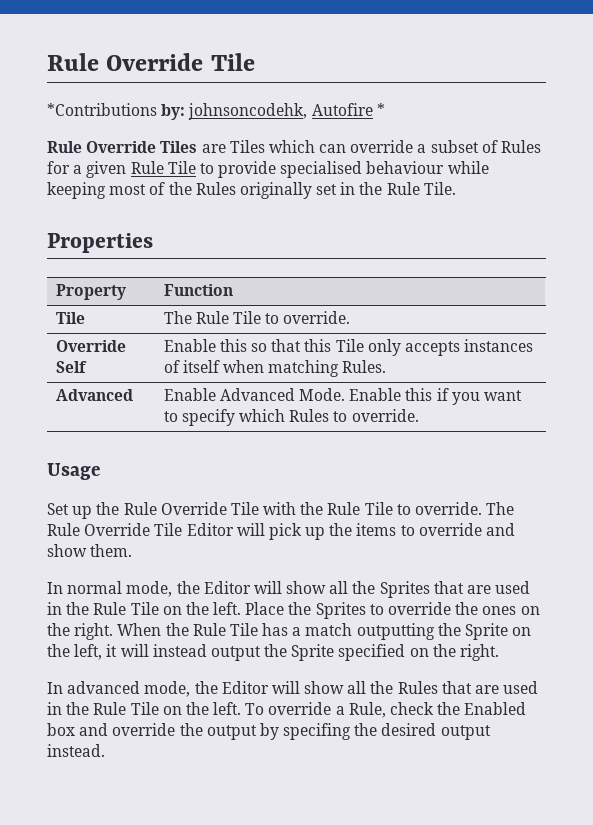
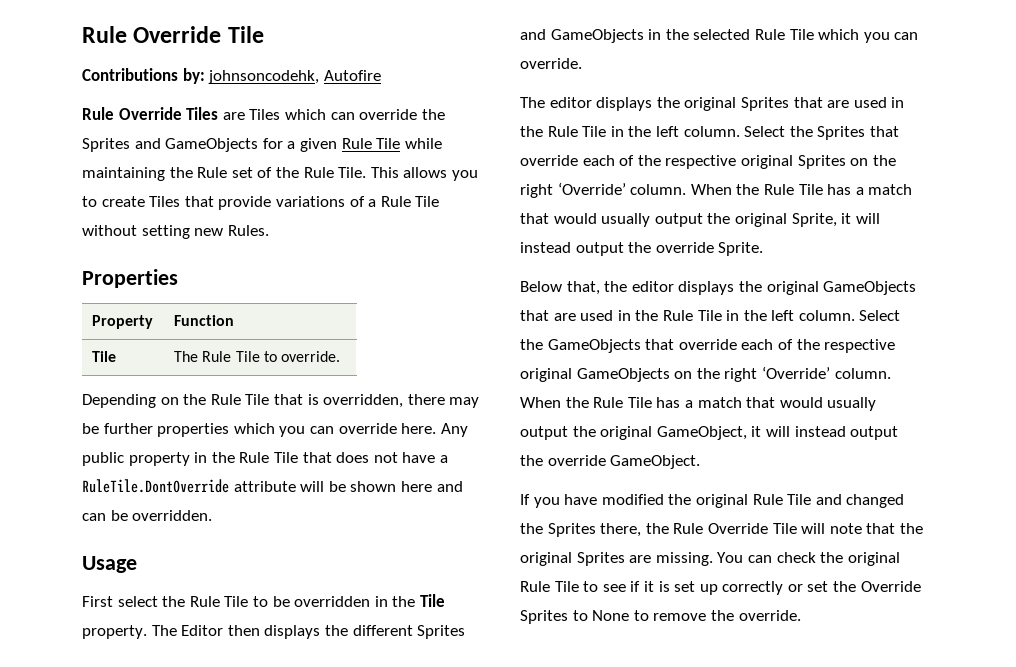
[47,103,157,116] *Contributions -> [82,68,178,81] Contributions
[376,103,385,116] * -> (381, 75) none
[417,140,542,153] a subset of Rules -> [421,109,445,120] [82,138,259,152] the Sprites and GameObjects
[199,161,489,178] [47,182,456,199] to provide specialised behaviour while keeping most of the Rules originally set in the Rule Tile. -> [404,138,442,149] [82,167,478,181] [82,196,440,210] [82,225,269,239] while maintaining the Rule set of the Rule Tile. This allows you to create Tiles that provide variations of a Rule Tile without setting new Rules.
[55,340,126,352] [55,361,87,373] [163,339,534,356] [163,360,387,377] [55,389,133,401] [163,388,523,405] [163,409,419,426] [47,463,100,480] [47,502,515,519] [47,523,516,540] [47,544,133,557] [47,581,376,597] // Override Self | Enable this so that this Tile only accepts instances of itself when matching Rules. // Advanced | Enable Advanced Mode. Enable this if you want to specify which Rules to override. // Usage // Set up the Rule Override Tile with the Rule Tile to override. The Rule Override Tile Editor will pick up the items to override and show them. // In normal mode, the Editor will show all the -> [82,394,480,408] [82,423,468,437] [82,452,448,466] [82,479,463,493] [82,510,213,521] [82,556,137,573] [82,594,445,607] [82,625,466,639] [520,29,919,43] [520,58,582,69] [520,97,737,111] // Depending on the Rule Tile that is overridden, there may be further properties which you can override here. Any public property in the Rule Tile that does not have a RuleTile.DontOverride attribute will be shown here and can be overridden. // Usage // First select the Rule Tile to be overridden in the Tile property. The Editor then displays the different Sprites and GameObjects in the selected Rule Tile which you can override. // The editor displays the original
[162,602,540,619] [47,623,532,640] [47,644,500,661] [47,681,539,697] [47,702,527,718] [47,723,491,740] [47,744,105,757] on the left. Place the Sprites to override the ones on the right. When the Rule Tile has a match outputting the Sprite on the left, it will instead output the Sprite specified on the right. // In advanced mode, the Editor will show all the Rules that are used in the Rule Tile on the left. To override a Rule, check the Enabled box and override the output by specifing the desired output instead. -> [610,126,899,140] [520,155,896,169] [520,182,913,198] [520,213,880,227] [520,242,764,256] [520,281,917,295] [520,310,901,321] [520,339,896,353] [520,366,891,382] [520,397,877,411] [520,426,899,440] [520,455,701,469] [520,494,905,508] [520,523,923,537] [520,552,900,566] [520,581,921,595] [520,610,801,624] in the left column. Select the Sprites that override each of the respective original Sprites on the right ‘Override’ column. When the Rule Tile has a match that would usually output the original Sprite, it will instead output the override Sprite. // Below that, the editor displays the original GameObjects that are used in the Rule Tile in the left column. Select the GameObjects that override each of the respective original GameObjects on the right ‘Override’ column. When the Rule Tile has a match that would usually output the original GameObject, it will instead output the override GameObject. // If you have modified the original Rule Tile and changed the Sprites there, the Rule Override Tile will note that the original Sprites are missing. You can check the original Rule Tile to see if it is set up correctly or set the Override Sprites to None to remove the override.

